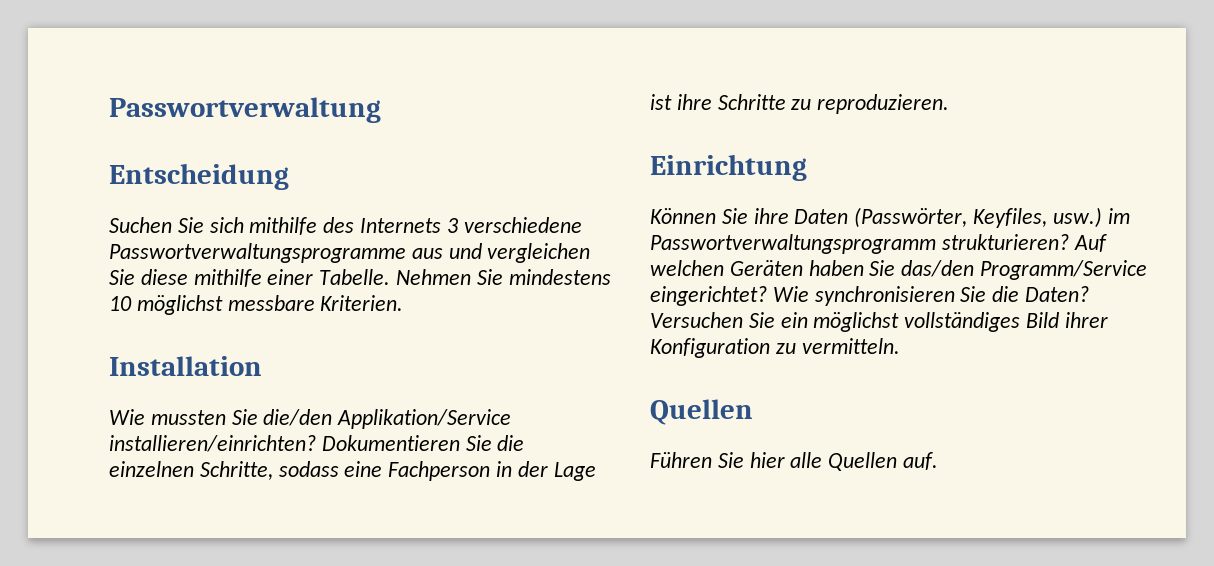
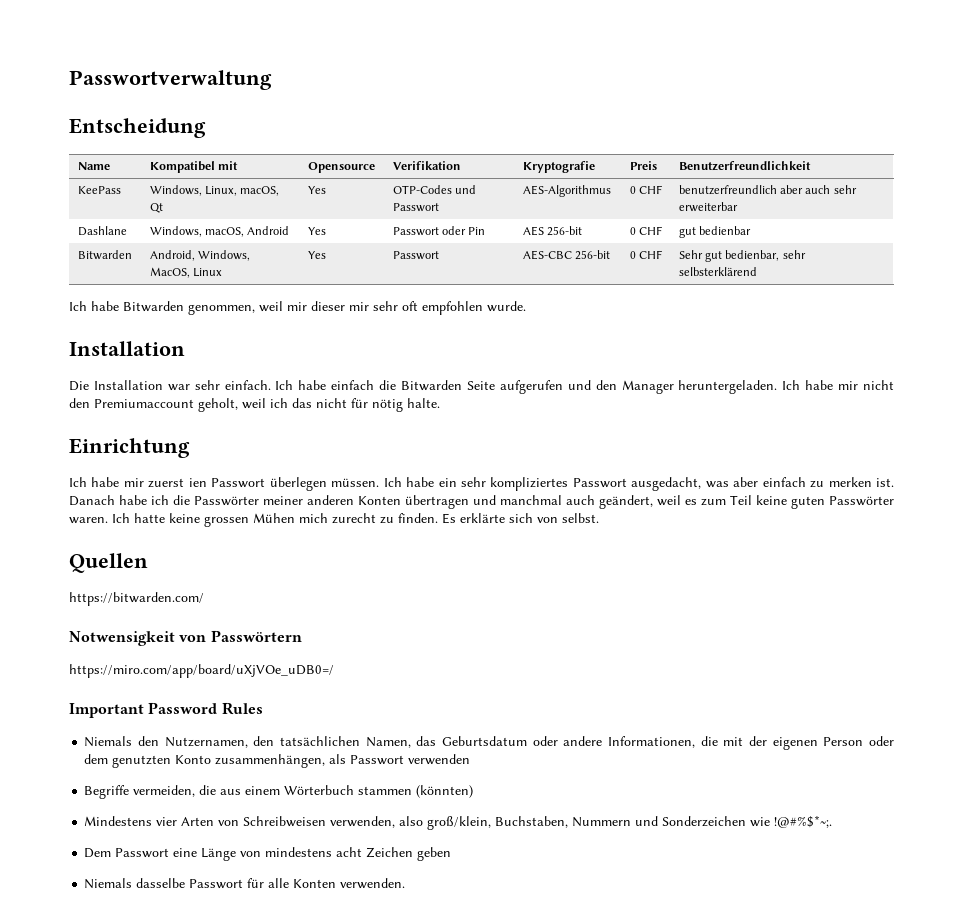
[109,217,582,235] [109,243,591,263] [109,269,611,287] [109,295,404,315] [109,356,262,376] [109,409,512,429] [109,435,525,452] [109,461,596,481] [650,94,950,114] [650,154,807,181] [650,207,1130,228] [650,234,1107,254] [650,260,1148,280] [650,286,1090,306] [650,312,1108,332] [650,338,900,358] [650,399,753,425] [650,452,939,471] // Suchen Sie sich mithilfe des Internets 3 verschiedene Passwortverwaltungsprogramme aus und vergleichen Sie diese mithilfe einer Tabelle. Nehmen Sie mindestens 10 möglichst messbare Kriterien. // Installation // Wie mussten Sie die/den Applikation/Service installieren/einrichten? Dokumentieren Sie die einzelnen Schritte, sodass eine Fachperson in der Lage ist ihre Schritte zu reproduzieren. // Einrichtung // Können Sie ihre Daten (Passwörter, Keyfiles, usw.) im Passwortverwaltungsprogramm strukturieren? Auf welchen Geräten haben Sie das/den Programm/Service eingerichtet? Wie synchronisieren Sie die Daten? Versuchen Sie ein möglichst vollständiges Bild ihrer Konfiguration zu vermitteln. // Quellen // Führen Sie hier alle Quellen auf. -> [77,162,110,170] [149,161,239,173] [307,162,375,173] [392,161,461,170] [522,161,595,173] [629,161,657,170] [678,161,811,171] [77,186,121,194] [149,185,280,196] [149,203,163,213] [307,186,326,194] [392,185,477,194] [392,203,439,212] [522,185,611,197] [629,185,663,194] [678,185,857,195] [678,202,738,212] [77,226,127,236] [149,226,290,237] [307,227,326,235] [392,226,486,236] [522,226,583,236] [629,226,663,235] [678,226,752,238] [77,250,132,260] [149,250,251,261] [149,267,223,278] [307,251,326,259] [392,251,439,260] [522,250,611,260] [629,250,663,259] [678,250,806,262] [678,267,757,276] [69,301,526,315] [69,341,185,356] [69,380,895,394] [69,398,440,412] [69,438,190,458] [69,477,895,491] [69,495,894,509] [69,513,599,527] [69,553,148,573] [69,592,204,606] [69,630,302,646] [69,664,334,678] [69,702,263,718] [84,736,895,750] [84,754,471,768] [84,785,474,799] [84,815,833,830] [84,847,452,861] [84,878,406,889] // Name | Kompatibel mit | Opensource | Verifikation | Kryptografie | Preis | Benutzerfreundlichkeit // KeePass | Windows, Linux, macOS, Qt | Yes | OTP-Codes und Passwort | AES-Algorithmus | 0 CHF | benutzerfreundlich aber auch sehr erweiterbar // Dashlane | Windows, macOS, Android | Yes | Passwort oder Pin | AES 256-bit | 0 CHF | gut bedienbar // Bitwarden | Android, Windows, MacOS, Linux | Yes | Passwort | AES-CBC 256-bit | 0 CHF | Sehr gut bedienbar, sehr selbsterklärend // Ich habe Bitwarden genommen, weil mir dieser mir sehr oft empfohlen wurde. // Installation // Die Installation war sehr einfach. Ich habe einfach die Bitwarden Seite aufgerufen und den Manager heruntergeladen. Ich habe mir nicht den Premiumaccount geholt, weil ich das nicht für nötig halte. // Einrichtung // Ich habe mir zuerst ien Passwort überlegen müssen. Ich habe ein sehr kompliziertes Passwort ausgedacht, was aber einfach zu merken ist. Danach habe ich die Passwörter meiner anderen Konten übertragen und manchmal auch geändert, weil es zum Teil keine guten Passwörter waren. Ich hatte keine grossen Mühen mich zurecht zu finden. Es erklärte sich von selbst. // Quellen // https://bitwarden.com/ // Notwensigkeit von Passwörtern // https://miro.com/app/board/uXjVOe_uDB0=/ // Important Password Rules // Niemals den Nutzernamen, den tatsächlichen Namen, das Geburtsdatum oder andere Informationen, die mit der eigenen Person oder dem genutzten Konto zusammenhängen, als Passwort verwenden // Begriffe vermeiden, die aus einem Wörterbuch stammen (könnten) // Mindestens vier Arten von Schreibweisen verwenden, also groß/klein, Buchstaben, Nummern und Sonderzeichen wie !@#%$*~;. // Dem Passwort eine Länge von mindestens acht Zeichen geben // Niemals dasselbe Passwort für alle Konten verwenden.

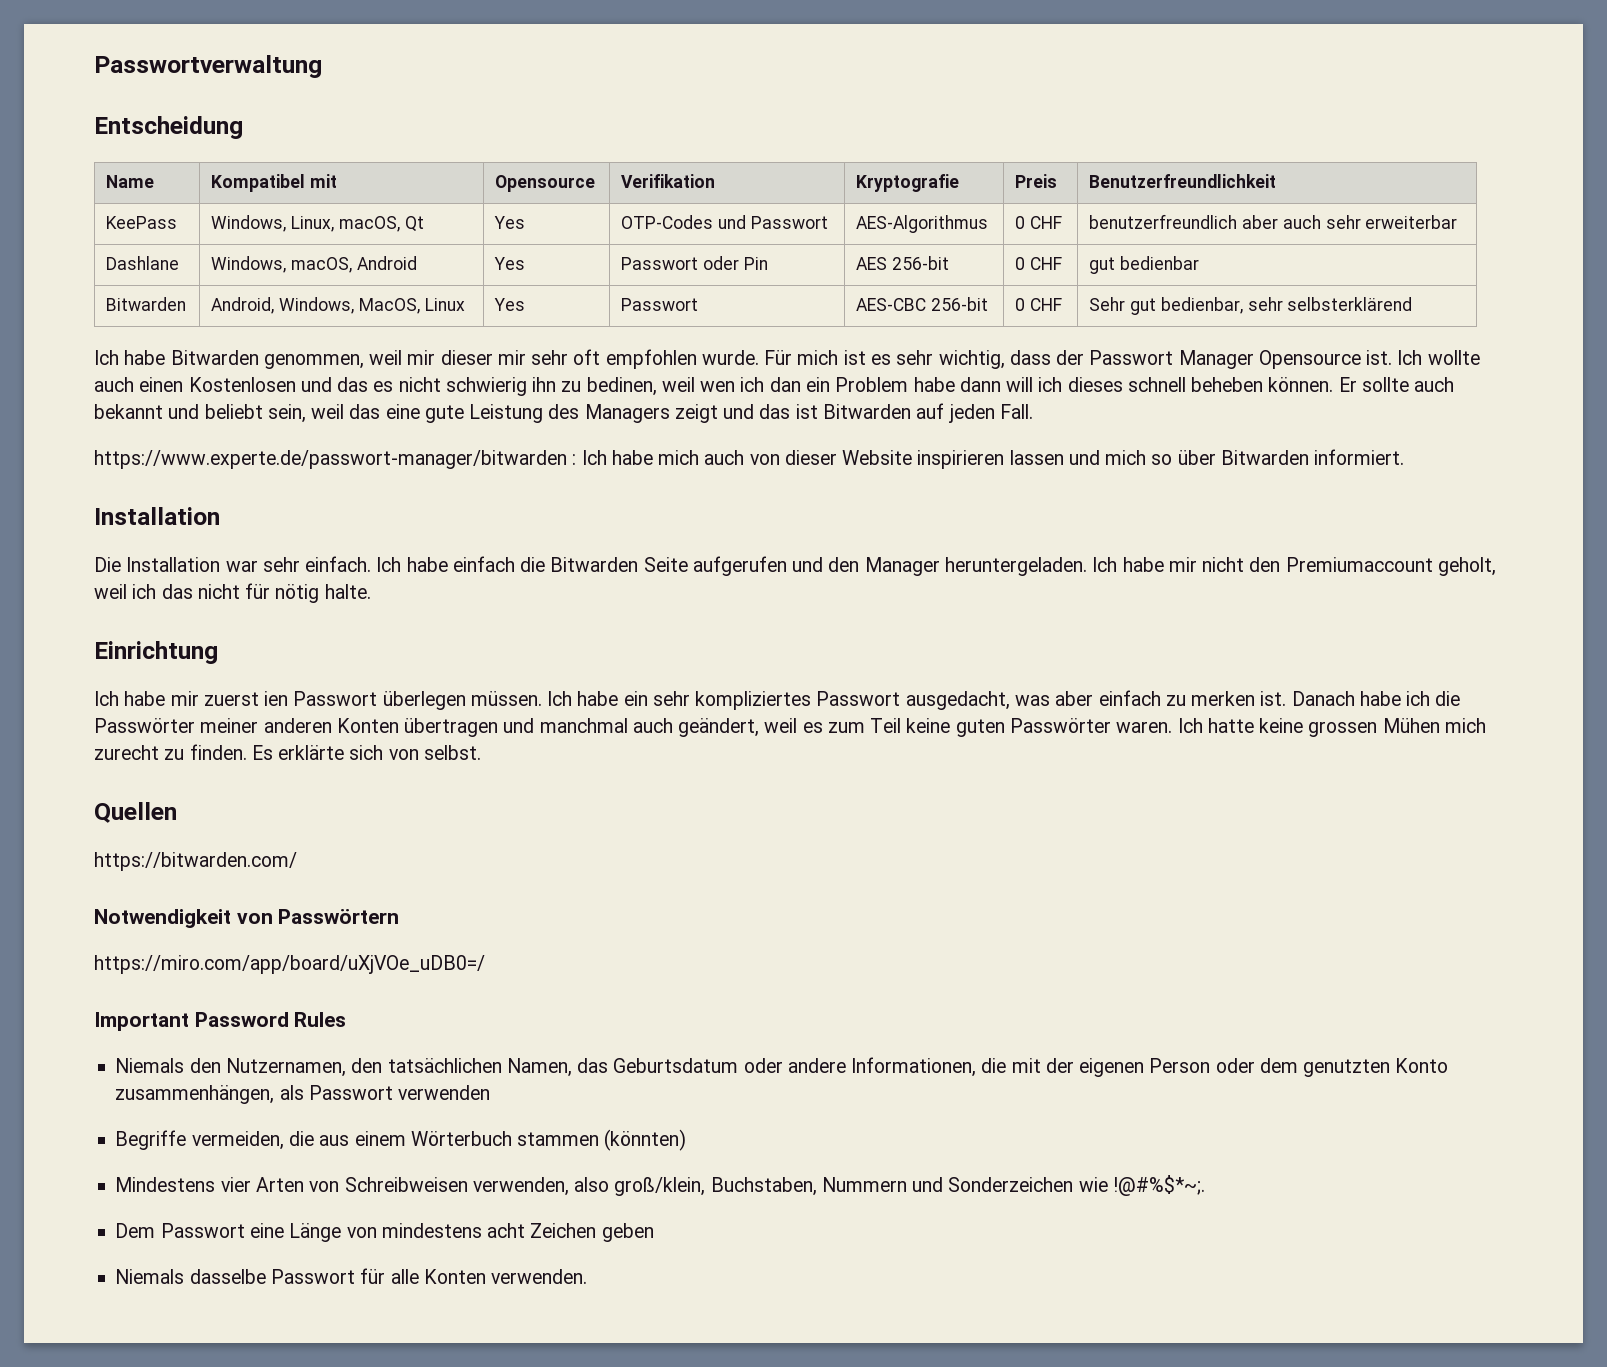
(526, 306) none -> [764,350,1480,369] [94,377,1455,396] [94,403,1033,423] [94,449,1405,469] Für mich ist es sehr wichtig, dass der Passwort Manager Opensource ist. Ich wollte auch einen Kostenlosen und das es nicht schwierig ihn zu bedinen, weil wen ich dan ein Problem habe dann will ich dieses schnell beheben können. Er sollte auch bekannt und beliebt sein, weil das eine gute Leistung des Managers zeigt und das ist Bitwarden auf jeden Fall. // https://www.experte.de/passwort-manager/bitwarden : Ich habe mich auch von dieser Website inspirieren lassen und mich so über Bitwarden informiert.
[69,631,175,646] Notwensigkeit -> [94,909,231,928] Notwendigkeit

